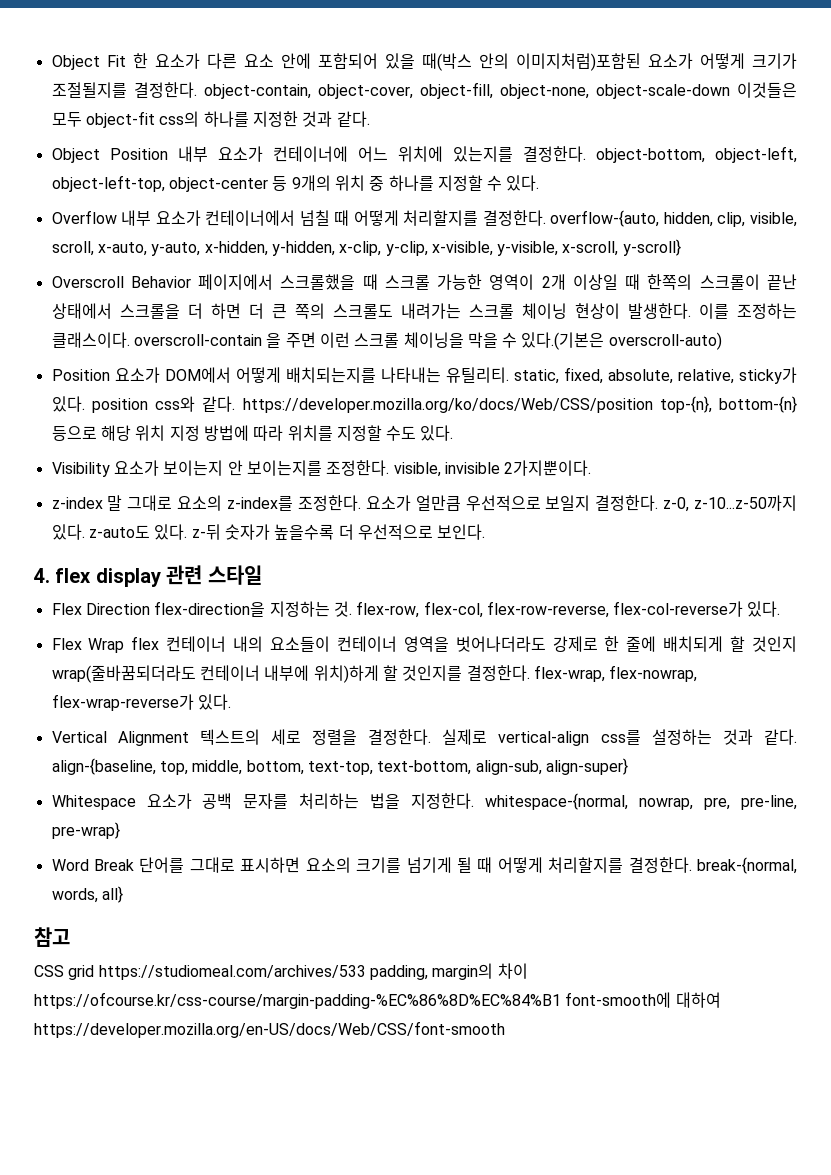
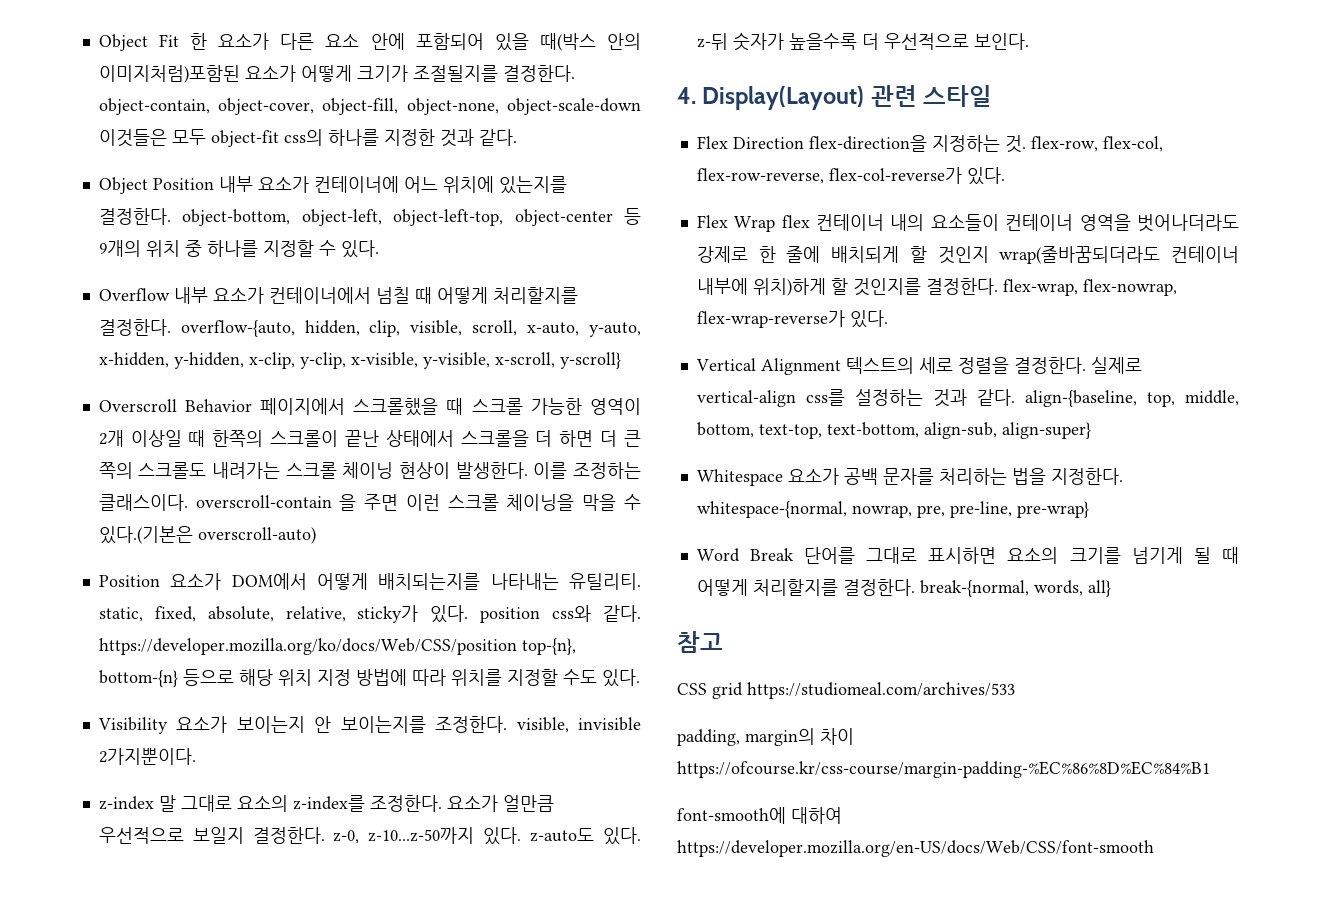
[55,568,161,587] flex display -> [702,86,865,110] Display(Layout)
(366, 972) none -> (1015, 690) //
(561, 1000) none -> (1210, 769) //

